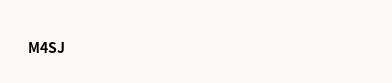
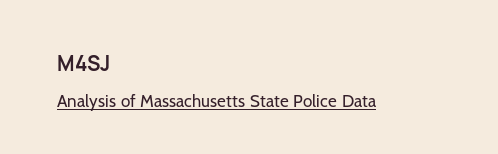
(65, 47) none -> [57,94,377,111] // Analysis of Massachusetts State Police Data

